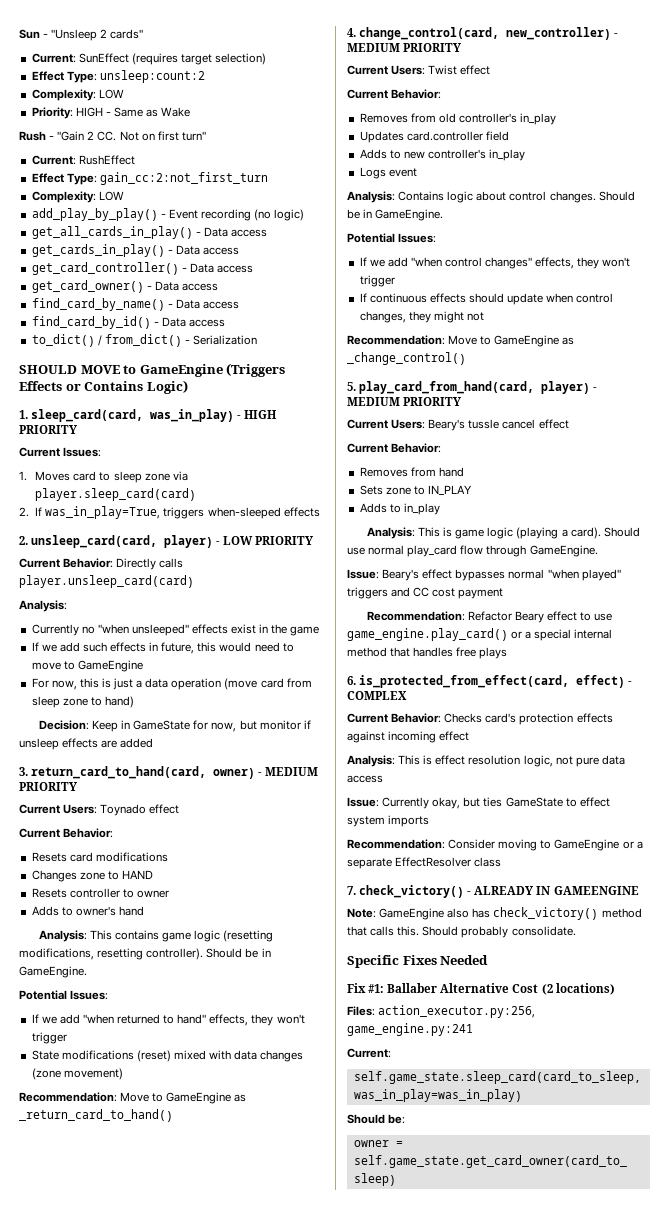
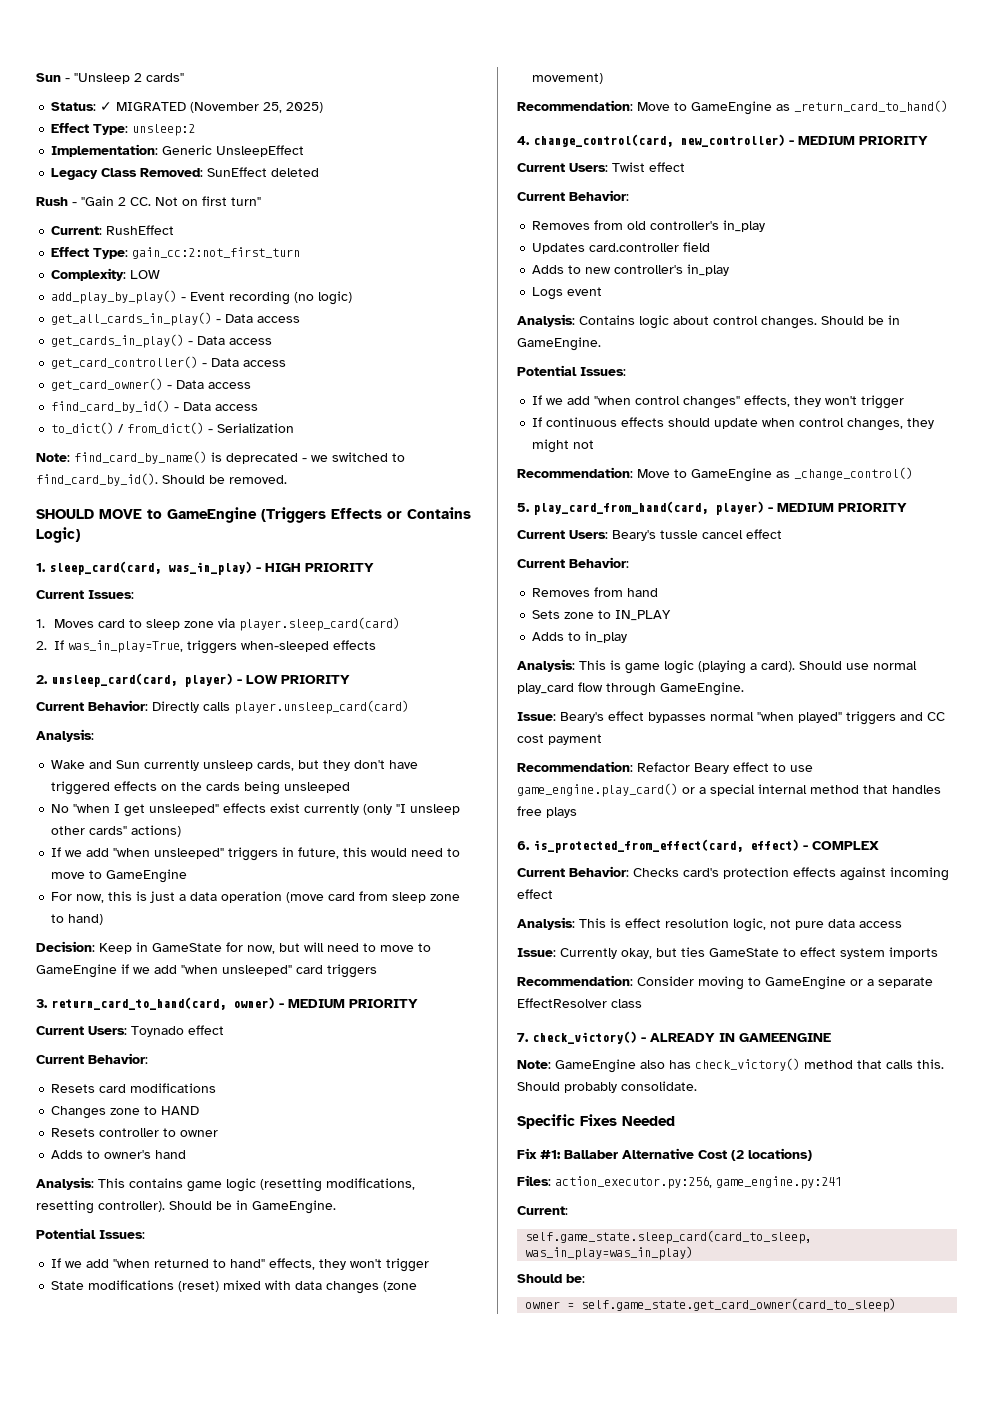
[31,53,267,65] [31,70,205,83] [31,89,124,101] [31,107,191,119] Current: SunEffect (requires target selection) // Effect Type: unsleep:count:2 // Complexity: LOW // Priority: HIGH - Same as Wake -> [51,102,324,113] [51,123,196,136] [51,144,305,157] [51,167,320,180] Status: ✓ MIGRATED (November 25, 2025) // Effect Type: unsleep:2 // Implementation: Generic UnsleepEffect // Legacy Class Removed: SunEffect deleted
[31,298,239,311] // find_card_by_name() - Data access -> (252, 385) none
(258, 340) none -> [36,451,405,464] [36,473,287,486] // Note: find_card_by_name() is deprecated - we switched to find_card_by_id(). Should be removed.
[31,624,320,636] [31,642,147,652] Currently no "when unsleeped" effects exist in the game // If we add such effects -> [51,760,419,771] [51,781,351,795] [51,803,461,817] [51,825,182,837] [51,847,279,861] Wake and Sun currently unsleep cards, but they don't have triggered effects on the cards being unsleeped // No "when I get unsleeped" effects exist currently (only "I unsleep other cards" actions) // If we add "when unsleeped" triggers
[259,720,311,730] [19,738,154,750] monitor if unsleep effects are added -> [304,942,431,952] [36,964,377,978] will need to move to GameEngine if we add "when unsleeped" card triggers

